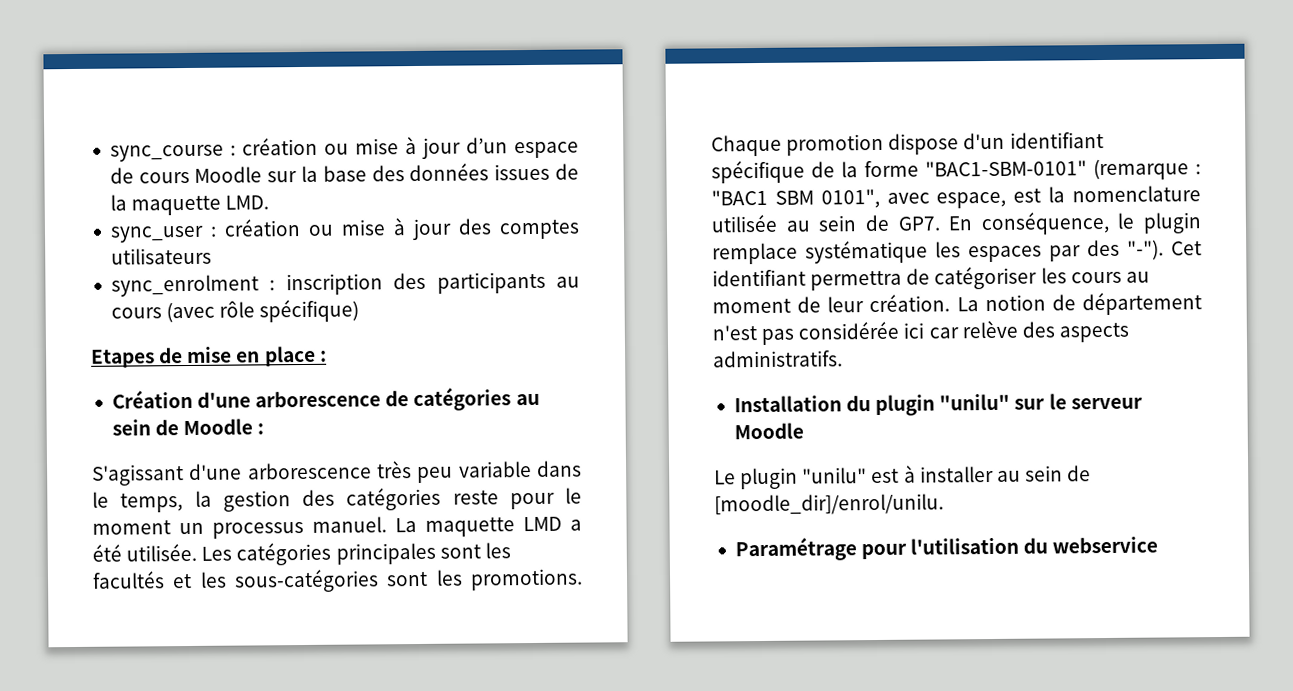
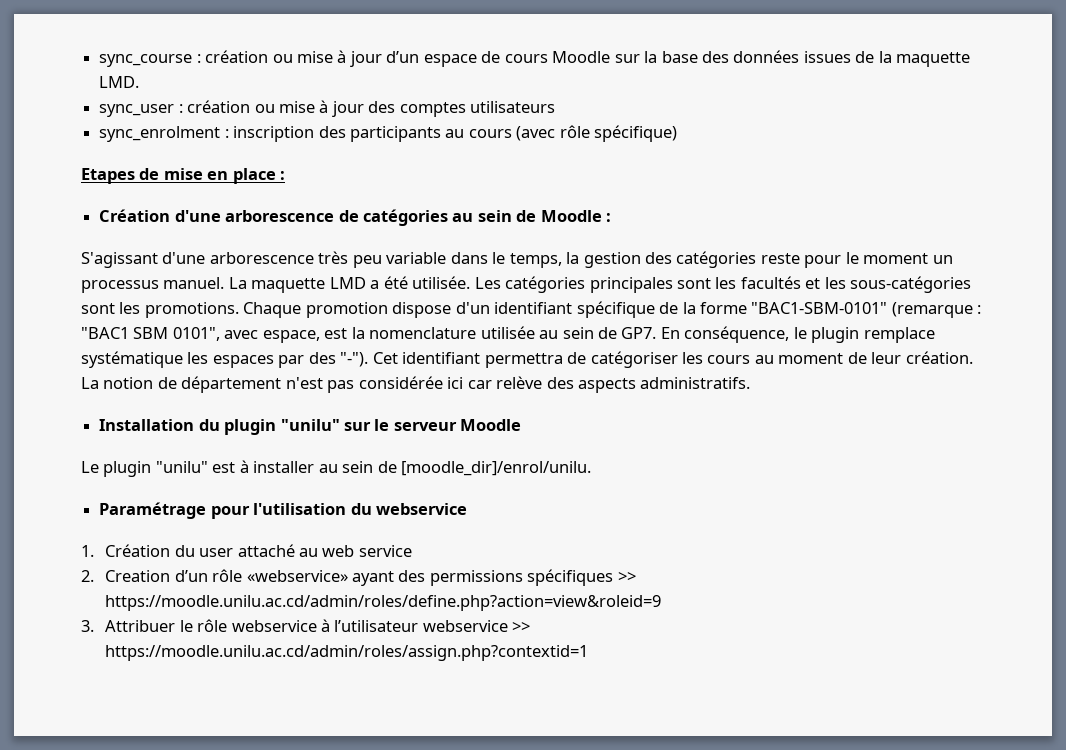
(1159, 545) none -> [81,544,412,557] [81,569,636,586] [105,595,662,611] [81,619,531,632] [105,645,589,661] // 1. Création du user attaché au web service // 2. Creation d’un rôle «webservice» ayant des permissions spécifiques >> https://moodle.unilu.ac.cd/admin/roles/define.php?action=view&roleid=9 // 3. Attribuer le rôle webservice à l’utilisateur webservice >> https://moodle.unilu.ac.cd/admin/roles/assign.php?contextid=1

